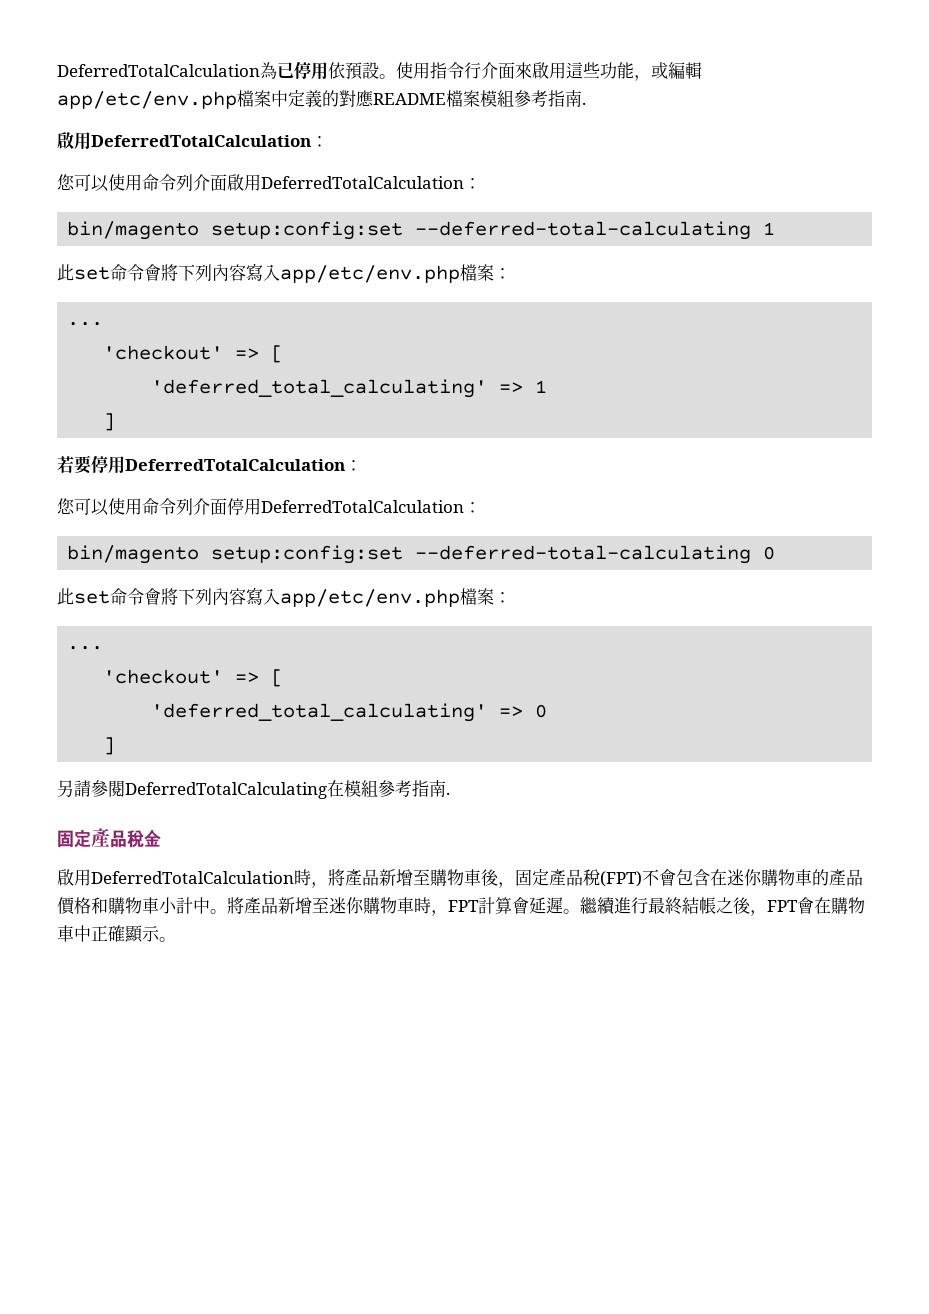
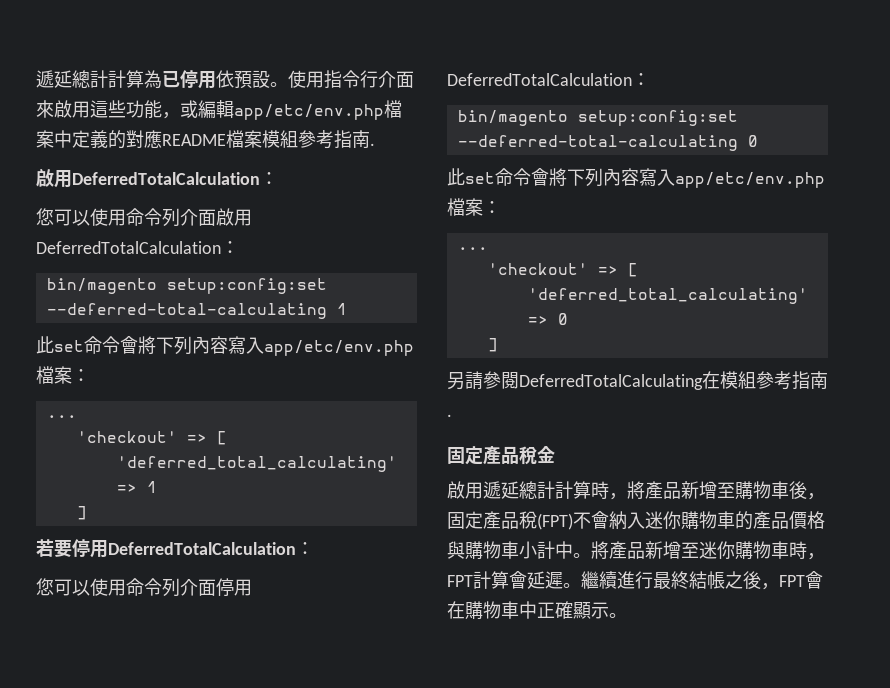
[57,64,260,77] DeferredTotalCalculation -> [36,70,144,88] 遞延總計計算
[91,871,294,884] DeferredTotalCalculation -> [483,481,591,499] 遞延總計計算
[676,869,727,886] 包含在 -> [609,511,645,530] 納入
[91,897,108,914] 和 -> [447,541,465,559] 與

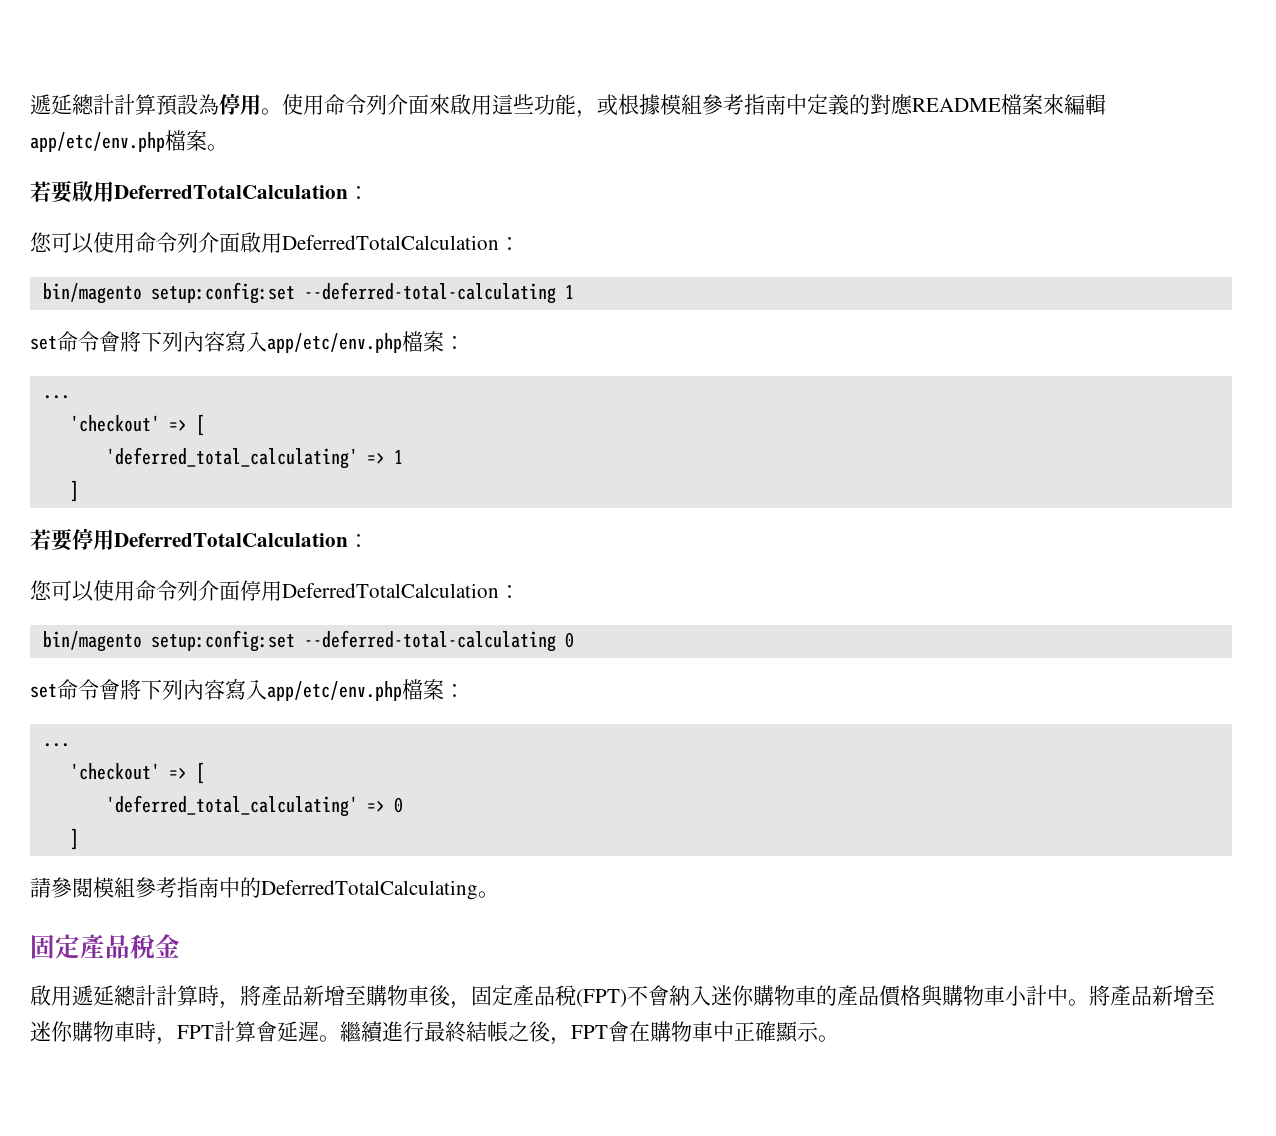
[36,70,378,89] 遞延總計計算為已停用依預設。使用指令行 -> [30,93,387,116] 遞延總計計算預設為停用。使用命令列
[198,100,402,120] [36,130,54,148] 編輯app/etc/env.php檔案 -> [618,94,786,115] 根據模組參考指南
[262,130,375,149] 模組參考指南. // -> [1043,94,1106,115] [30,130,228,152] [30,180,73,203] 來編輯app/etc/env.php檔案。 // 若要
[36,336,54,354] 此 -> (574, 292) none
[447,168,465,186] 此 -> (574, 640) none
[447,371,828,390] [447,414,452,417] 另請參閱DeferredTotalCalculating在模組參考指南. -> [30,877,499,900] 請參閱模組參考指南中的DeferredTotalCalculating。

